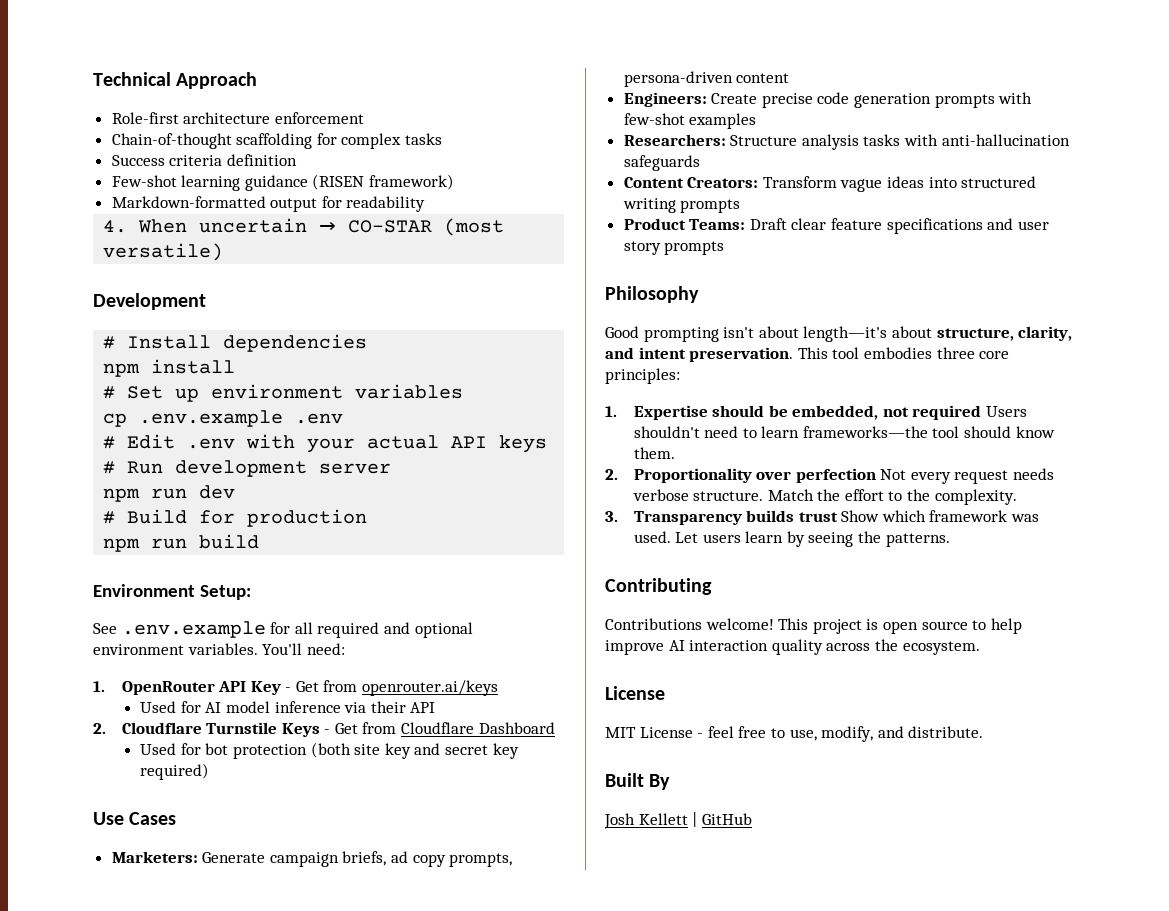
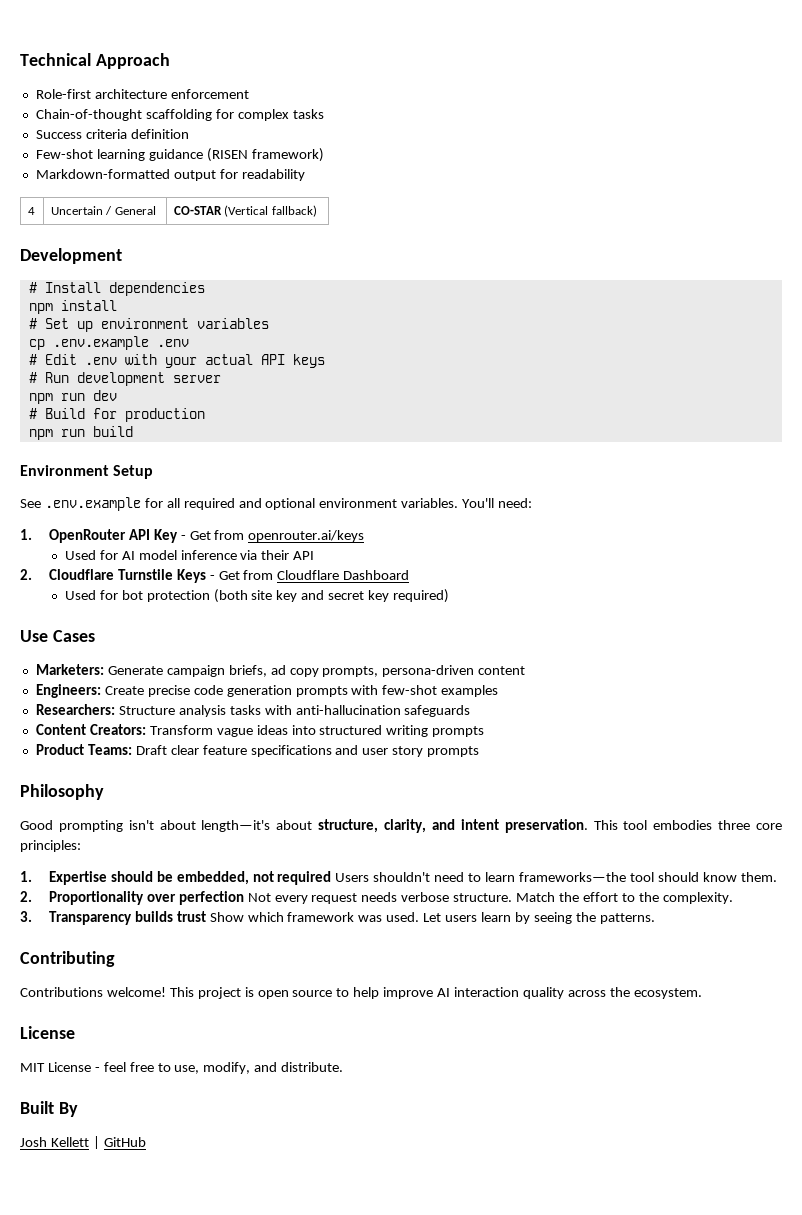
[103,218,505,236] [103,243,224,261] // 4. When uncertain → CO-STAR (most versatile) -> [27,207,35,215] [50,206,156,215] [173,205,317,217] // 4 | Uncertain / General | CO-STAR (Vertical fallback)
[199,585,251,600] Setup: -> [113,465,154,479] Setup

